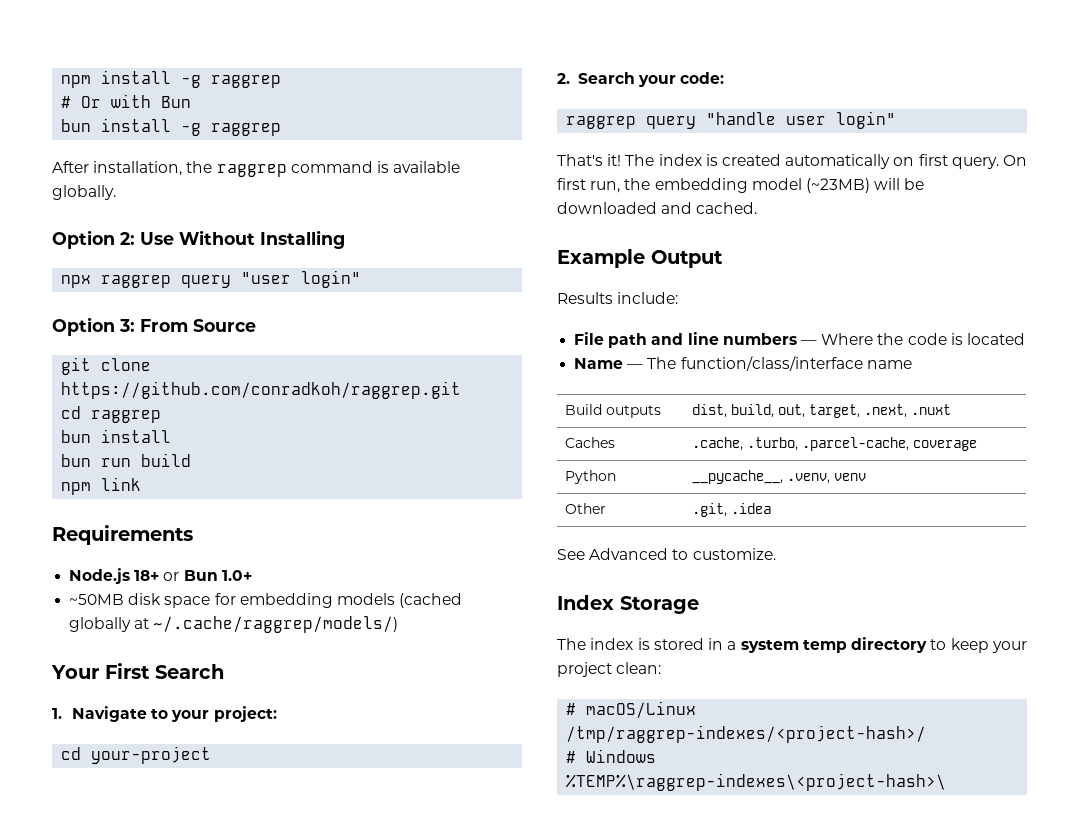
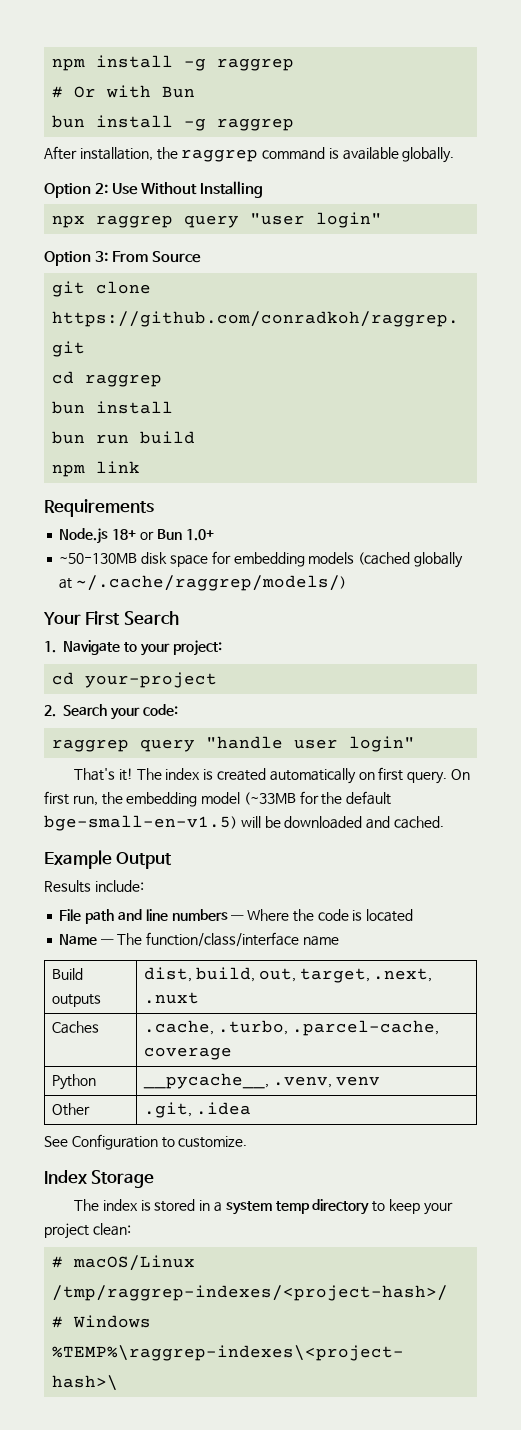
[69,594,125,605] ~50MB -> [59,553,138,564] ~50-130MB
[805,178,870,193] (~23MB) -> [243,791,392,805] [44,815,237,831] (~33MB for the default bge-small-en-v1.5)
[589,548,669,560] Advanced -> [71,1134,158,1150] Configuration

